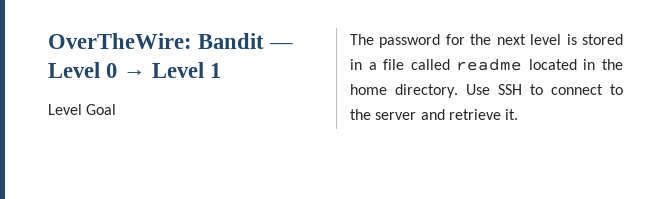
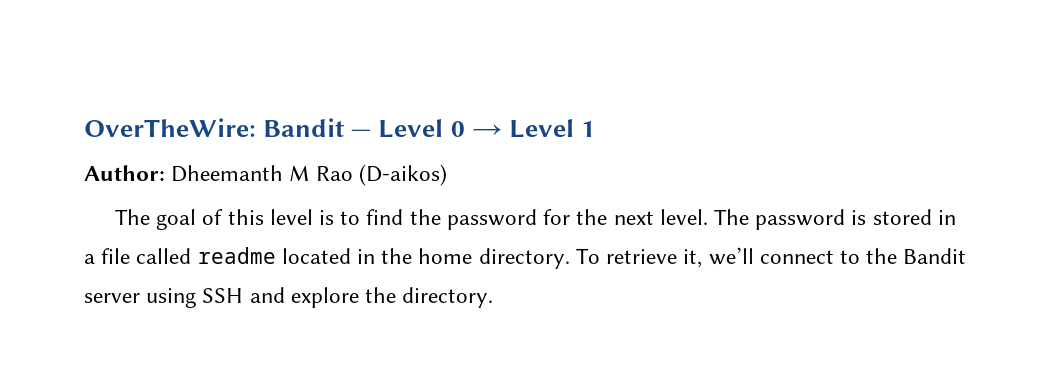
[48,104,117,115] [350,34,374,45] Level Goal // The -> [84,164,447,186] [115,209,441,230] Author: Dheemanth M Rao (D-aikos) // The goal of this level is to find the
[530,34,562,45] level -> [659,209,846,230] level. The password
[466,84,623,95] [350,109,519,120] Use SSH to connect to the server and retrieve it. -> [575,247,967,268] [84,287,494,308] To retrieve it, we’ll connect to the Bandit server using SSH and explore the directory.

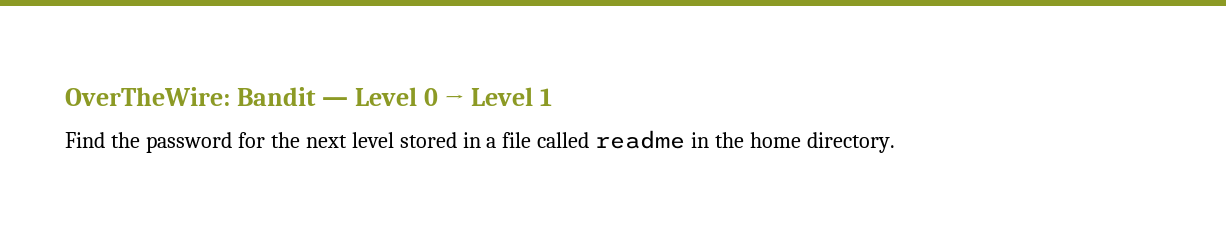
[84,164,447,186] [115,209,404,230] Author: Dheemanth M Rao (D-aikos) // The goal of this level is to find -> [65,132,105,148] Find
[659,209,867,230] level. The password is -> [351,132,394,148] level
[281,248,351,264] located -> (686, 139) none
[575,247,967,268] [84,287,494,308] To retrieve it, we’ll connect to the Bandit server using SSH and explore the directory. -> (896, 142) none

